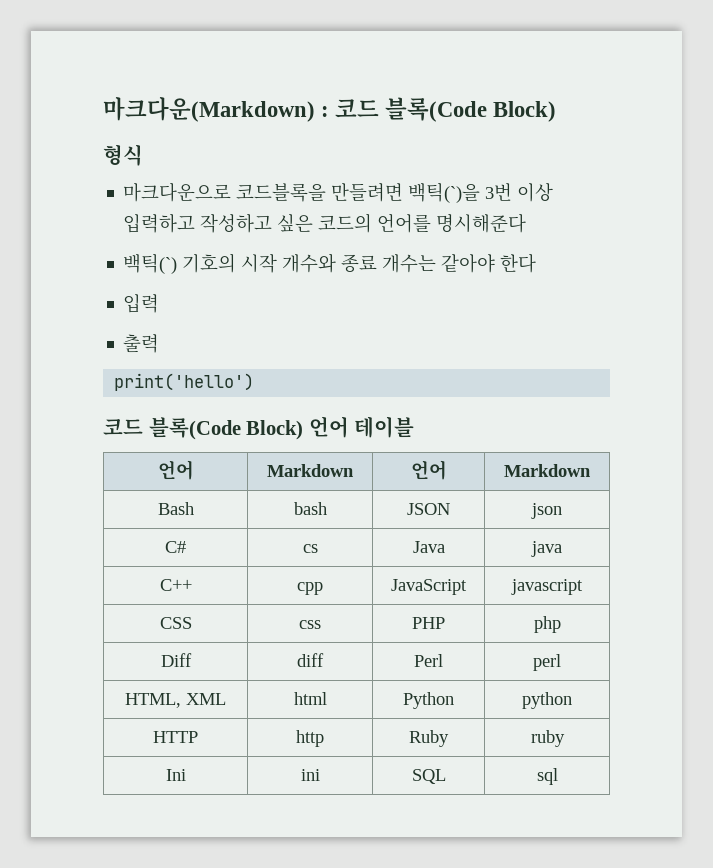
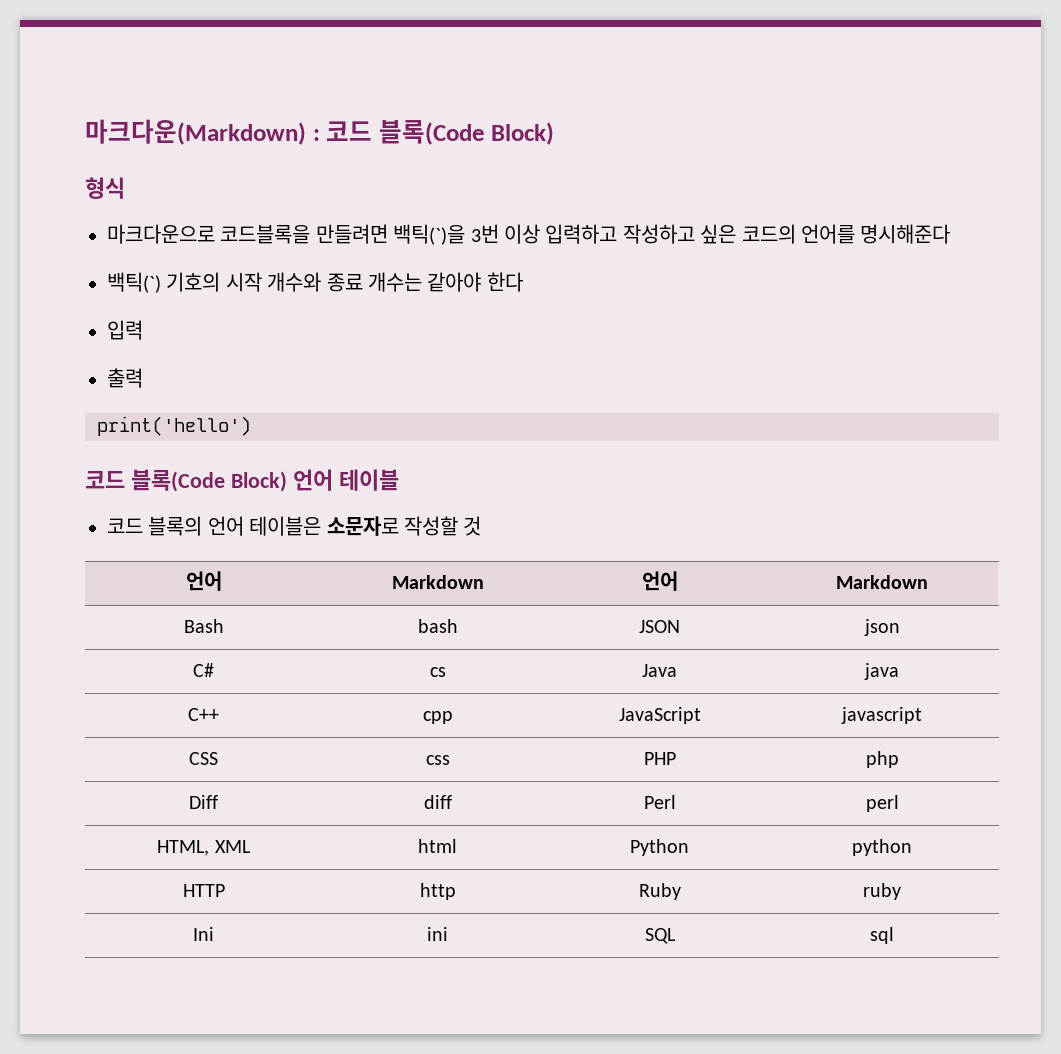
(415, 427) none -> [107,516,482,536] // 코드 블록의 언어 테이블은 소문자로 작성할 것

